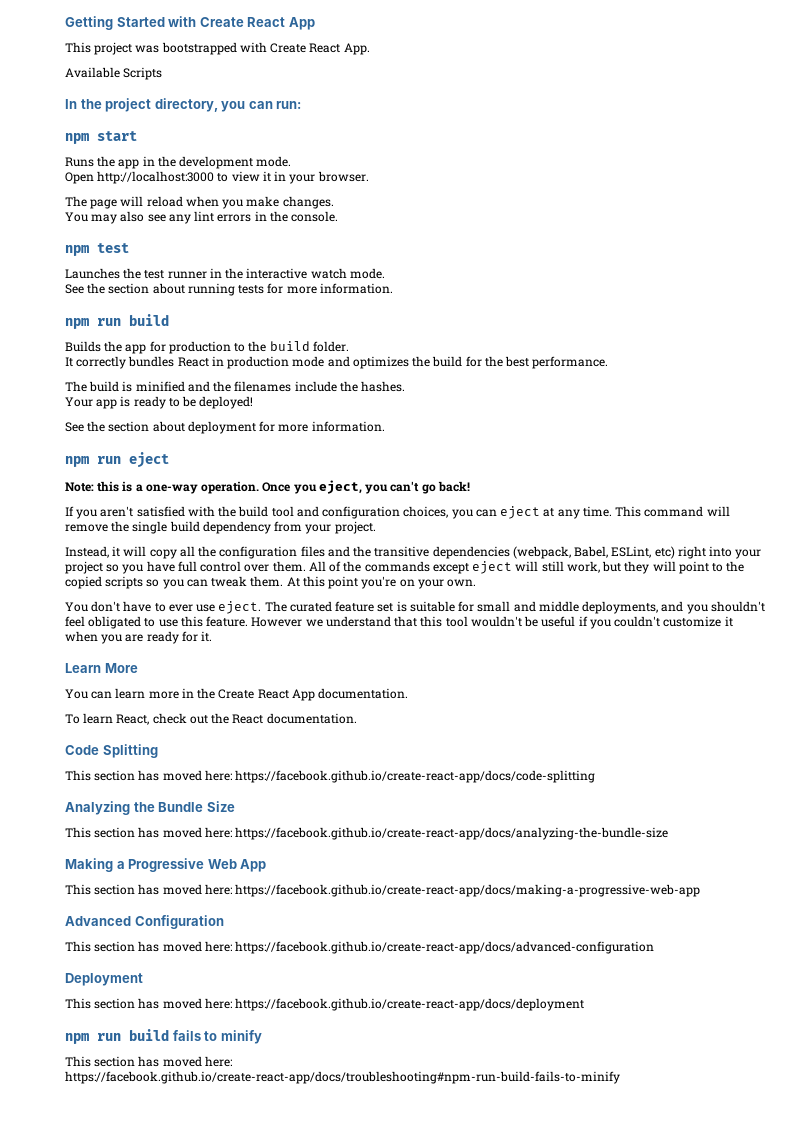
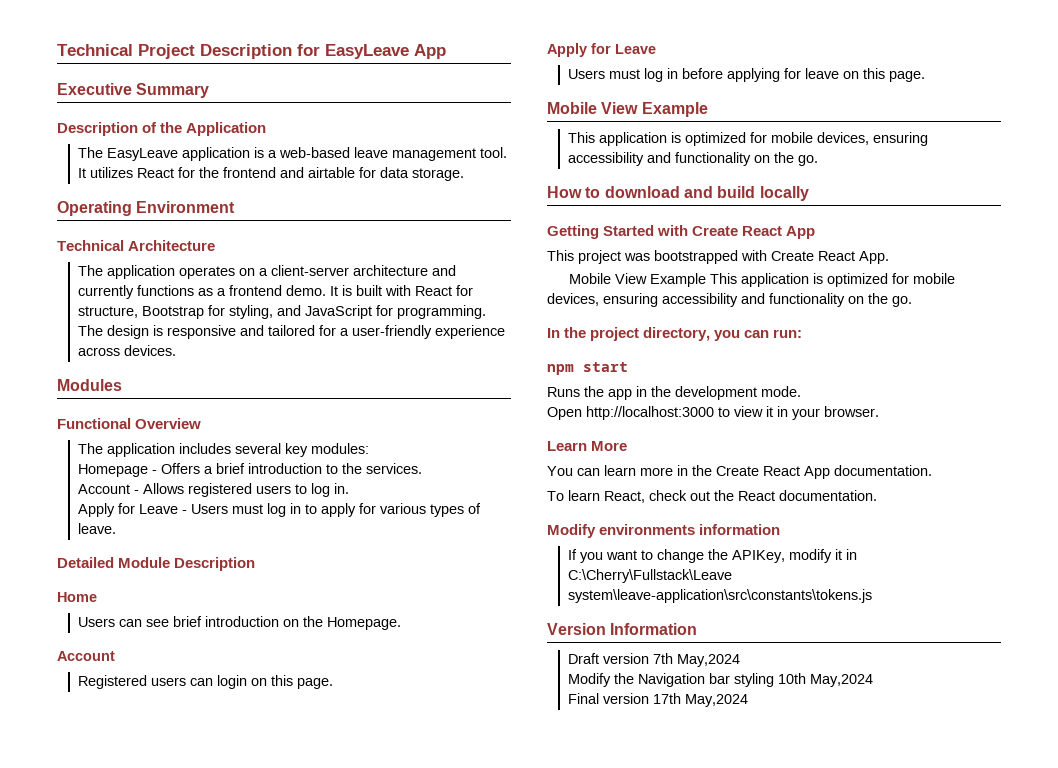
(65, 23) none -> [57,44,446,59] [57,83,210,98] [57,122,267,136] [78,147,508,161] [78,167,465,181] [57,201,236,216] [57,240,216,251] [78,265,457,279] [78,285,474,299] [78,305,487,319] [78,325,506,339] [78,345,177,356] [57,379,122,391] [57,418,202,429] [78,443,370,457] [78,463,423,477] [78,483,350,497] [78,503,482,517] [78,523,117,534] [57,557,256,571] [57,592,97,602] [78,616,402,630] [57,651,115,661] [78,675,334,689] [547,43,656,57] [568,68,926,82] [547,102,708,117] [568,132,929,146] [568,152,819,166] [547,186,809,201] Technical Project Description for EasyLeave App // Executive Summary // Description of the Application // The EasyLeave application is a web-based leave management tool. It utilizes React for the frontend and airtable for data storage. // Operating Environment // Technical Architecture // The application operates on a client-server architecture and currently functions as a frontend demo. It is built with React for structure, Bootstrap for styling, and JavaScript for programming. The design is responsive and tailored for a user-friendly experience across devices. // Modules // Functional Overview // The application includes several key modules: // Homepage - Offers a brief introduction to the services. // Account - Allows registered users to log in. // Apply for Leave - Users must log in to apply for various types of leave. // Detailed Module Description // Home // Users can see brief introduction on the Homepage. // Account // Registered users can login on this page. // Apply for Leave // Users must log in before applying for leave on this page. // Mobile View Example // This application is optimized for mobile devices, ensuring accessibility and functionality on the go. // How to download and build locally //
[65,67,163,80] Available Scripts -> [569,273,956,287] [547,293,912,307] Mobile View Example This application is optimized for mobile devices, ensuring accessibility and functionality on the go.
[65,196,334,209] [65,211,339,224] [65,243,129,256] [65,268,385,279] [65,283,393,296] [65,314,169,329] [65,341,349,354] [65,356,609,369] [65,381,406,392] [65,396,254,409] [65,421,385,434] [65,452,169,468] [65,480,470,494] [65,506,730,519] [65,521,376,534] [65,546,762,559] [65,561,745,574] [65,576,477,589] [65,601,765,614] [65,616,733,629] [65,631,213,644] // The page will reload when you make changes. // You may also see any lint errors in the console. // npm test // Launches the test runner in the interactive watch mode. // See the section about running tests for more information. // npm run build // Builds the app for production to the build folder. // It correctly bundles React in production mode and optimizes the build for the best performance. // The build is minified and the filenames include the hashes. // Your app is ready to be deployed! // See the section about deployment for more information. // npm run eject // Note: this is a one-way operation. Once you eject, you can't go back! // If you aren't satisfied with the build tool and configuration choices, you can eject at any time. This command will remove the single build dependency from your project. // Instead, it will copy all the configuration files and the transitive dependencies (webpack, Babel, ESLint, etc) right into your project so you have full control over them. All of the commands except eject will still work, but they will point to the copied scripts so you can tweak them. At this point you're on your own. // You don't have to ever use eject. The curated feature set is suitable for small and middle deployments, and you shouldn't feel obligated to use this feature. However we understand that this tool wouldn't be useful if you couldn't customize it when you are ready for it. -> (879, 411) none
[65,744,158,758] [65,770,596,783] [65,801,235,815] [65,827,669,840] [65,858,267,872] [65,884,701,897] [65,915,224,929] [65,941,655,954] [65,973,143,986] [65,998,585,1011] [65,1029,262,1044] [65,1056,232,1067] [65,1071,620,1084] Code Splitting // This section has moved here: https://facebook.github.io/create-react-app/docs/code-splitting // Analyzing the Bundle Size // This section has moved here: https://facebook.github.io/create-react-app/docs/analyzing-the-bundle-size // Making a Progressive Web App // This section has moved here: https://facebook.github.io/create-react-app/docs/making-a-progressive-web-app // Advanced Configuration // This section has moved here: https://facebook.github.io/create-react-app/docs/advanced-configuration // Deployment // This section has moved here: https://facebook.github.io/create-react-app/docs/deployment // npm run build fails to minify // This section has moved here: https://facebook.github.io/create-react-app/docs/troubleshooting#npm-run-build-fails-to-minify -> [547,524,781,538] [568,549,858,563] [568,569,733,583] [568,589,873,603] [547,623,698,635] [568,653,741,667] [568,673,874,687] [568,693,749,707] Modify environments information // If you want to change the APIKey, modify it in C:\Cherry\Fullstack\Leave system\leave-application\src\constants\tokens.js // Version Information // Draft version 7th May,2024 // Modify the Navigation bar styling 10th May,2024 // Final version 17th May,2024

